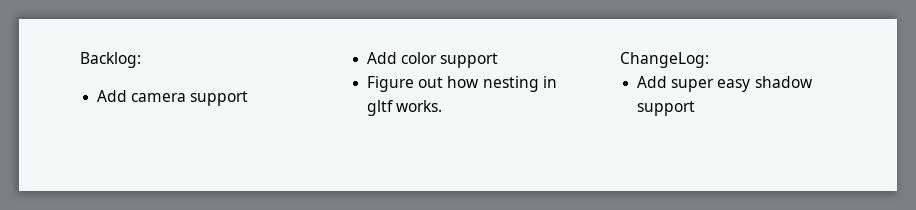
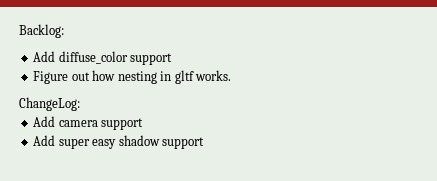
[131,91,249,106] [367,52,438,64] camera support // Add color -> [58,51,128,64] diffuse_color
(709, 60) none -> [33,116,144,130] // Add camera support

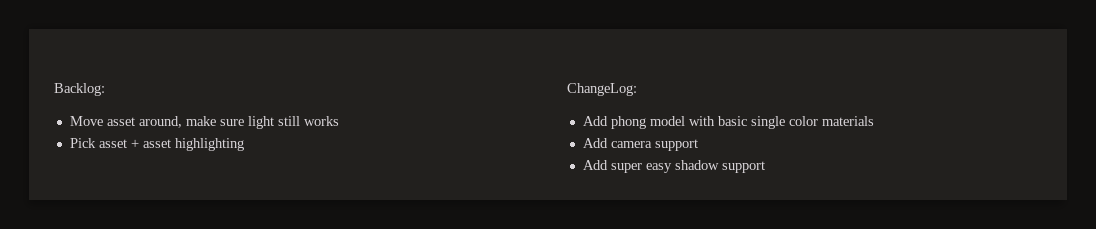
[33,51,173,65] [33,70,232,84] [19,97,80,111] Add diffuse_color support // Figure out how nesting in gltf works. // ChangeLog: -> [69,116,339,129] [69,138,244,151] [567,83,637,96] [582,116,874,129] Move asset around, make sure light still works // Pick asset + asset highlighting // ChangeLog: // Add phong model with basic single color materials

